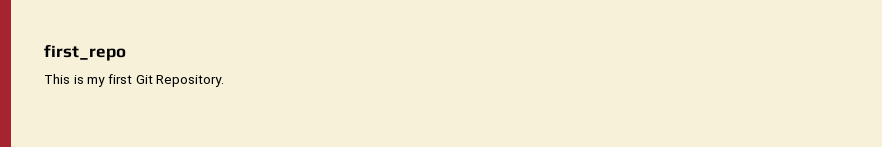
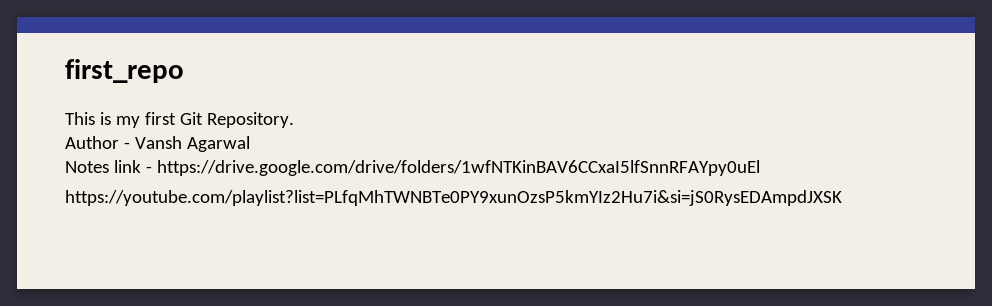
(225, 81) none -> [65,136,250,152] [65,160,760,176] [65,190,842,206] // Author - Vansh Agarwal // Notes link - https://drive.google.com/drive/folders/1wfNTKinBAV6CCxaI5lfSnnRFAYpy0uEl // https://youtube.com/playlist?list=PLfqMhTWNBTe0PY9xunOzsP5kmYIz2Hu7i&si=jS0RysEDAmpdJXSK

